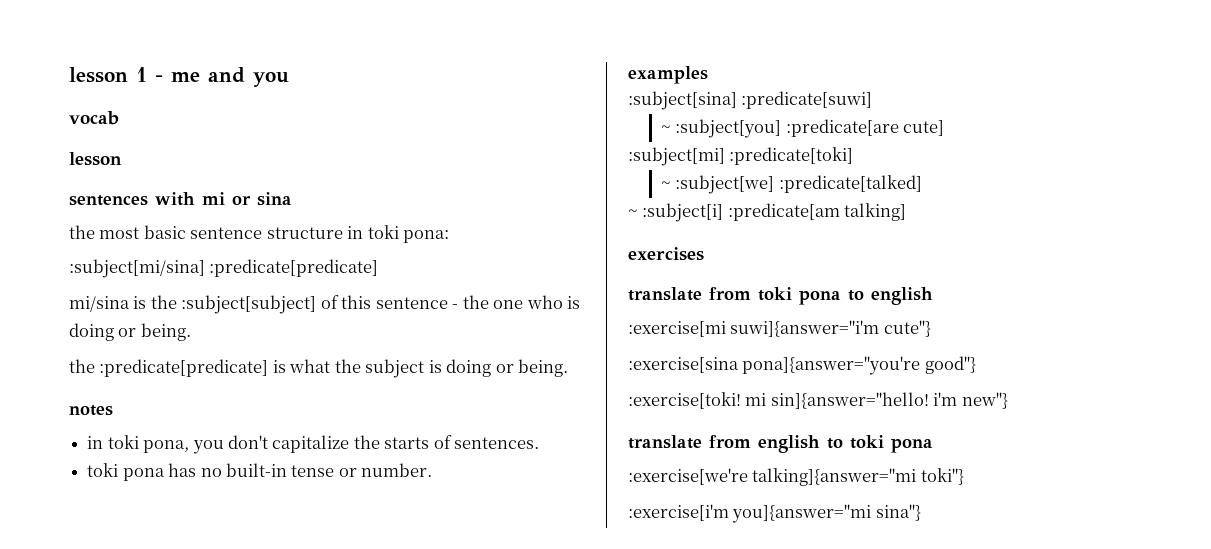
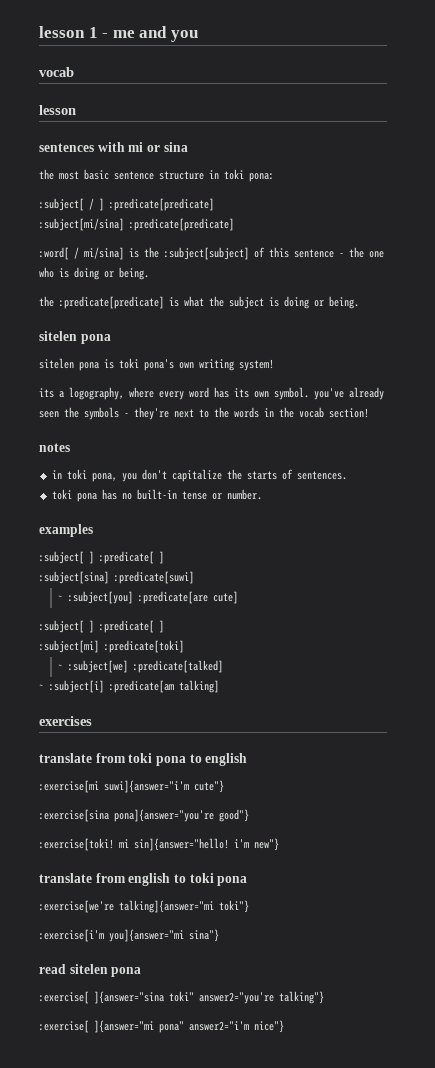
(450, 236) none -> [39,198,214,211] // :subject[ / ] :predicate[predicate]
[69,296,130,312] mi/sina -> [39,247,124,260] :word[ / mi/sina]
(569, 368) none -> [39,331,111,344] [39,358,274,371] [39,387,384,400] [39,407,369,420] // sitelen pona // sitelen pona is toki pona's own writing system! // its a logography, where every word has its own symbol. you've already seen the symbols - they're next to the words in the vocab section!
(708, 75) none -> [39,551,164,564] // :subject[ ] :predicate[ ]
(945, 128) none -> [39,620,164,633] // :subject[ ] :predicate[ ]
(921, 512) none -> [39,964,142,977] [39,991,324,1004] [39,1020,284,1033] // read sitelen pona // :exercise[ ]{answer="sina toki" answer2="you're talking"} // :exercise[ ]{answer="mi pona" answer2="i'm nice"}

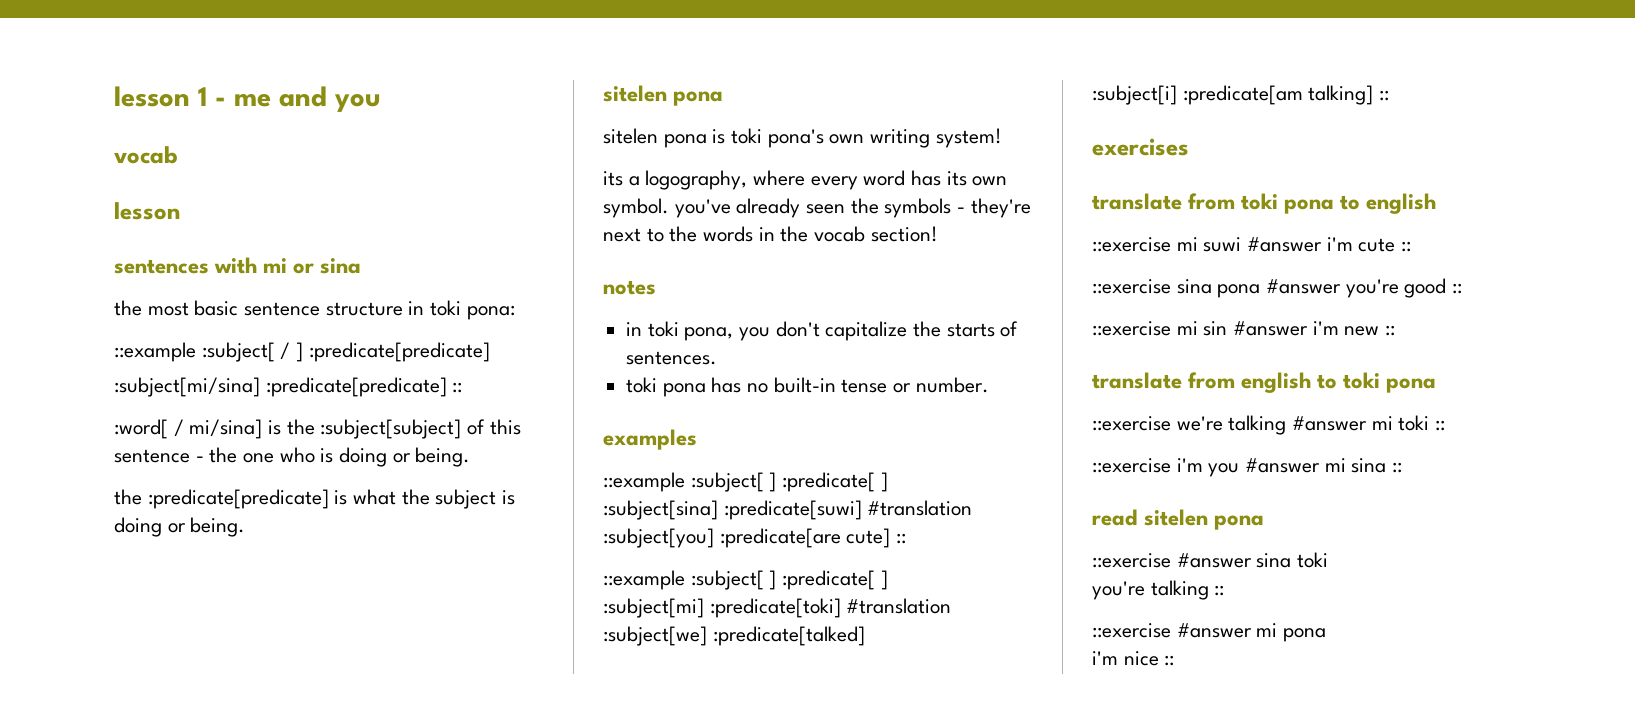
(274, 177) none -> [114,342,196,362] ::example
(234, 224) none -> [452,382,463,393] ::
(93, 530) none -> [603,472,685,492] ::example
[58,595,64,601] // ~ -> [867,500,973,516] #translation
(239, 597) // -> [896,533,907,544] [603,570,685,590] :: // ::example
[58,664,64,670] // ~ -> [846,598,952,614] #translation
[39,684,44,690] ~ -> (865, 636) none
(219, 686) none -> [1379,90,1390,101] ::
[39,780,224,793] [39,809,249,822] [39,838,279,851] :exercise[mi suwi]{answer="i'm cute"} // :exercise[sina pona]{answer="you're good"} // :exercise[toki! mi sin]{answer="hello! i'm new"} -> [1092,237,1412,252] [1092,278,1463,298] [1092,321,1396,336] ::exercise mi suwi #answer i'm cute :: // ::exercise sina pona #answer you're good :: // ::exercise mi sin #answer i'm new ::
[39,900,249,913] [39,929,219,942] [39,964,142,977] [39,991,324,1004] [39,1020,284,1033] :exercise[we're talking]{answer="mi toki"} // :exercise[i'm you]{answer="mi sina"} // read sitelen pona // :exercise[ ]{answer="sina toki" answer2="you're talking"} // :exercise[ ]{answer="mi pona" answer2="i'm nice"} -> [1092,415,1446,435] [1092,458,1403,477] [1092,509,1265,530] [1092,552,1329,568] [1092,580,1225,600] [1092,623,1327,642] [1092,651,1175,666] ::exercise we're talking #answer mi toki :: // ::exercise i'm you #answer mi sina :: // read sitelen pona // ::exercise #answer sina toki // you're talking :: // ::exercise #answer mi pona // i'm nice ::

